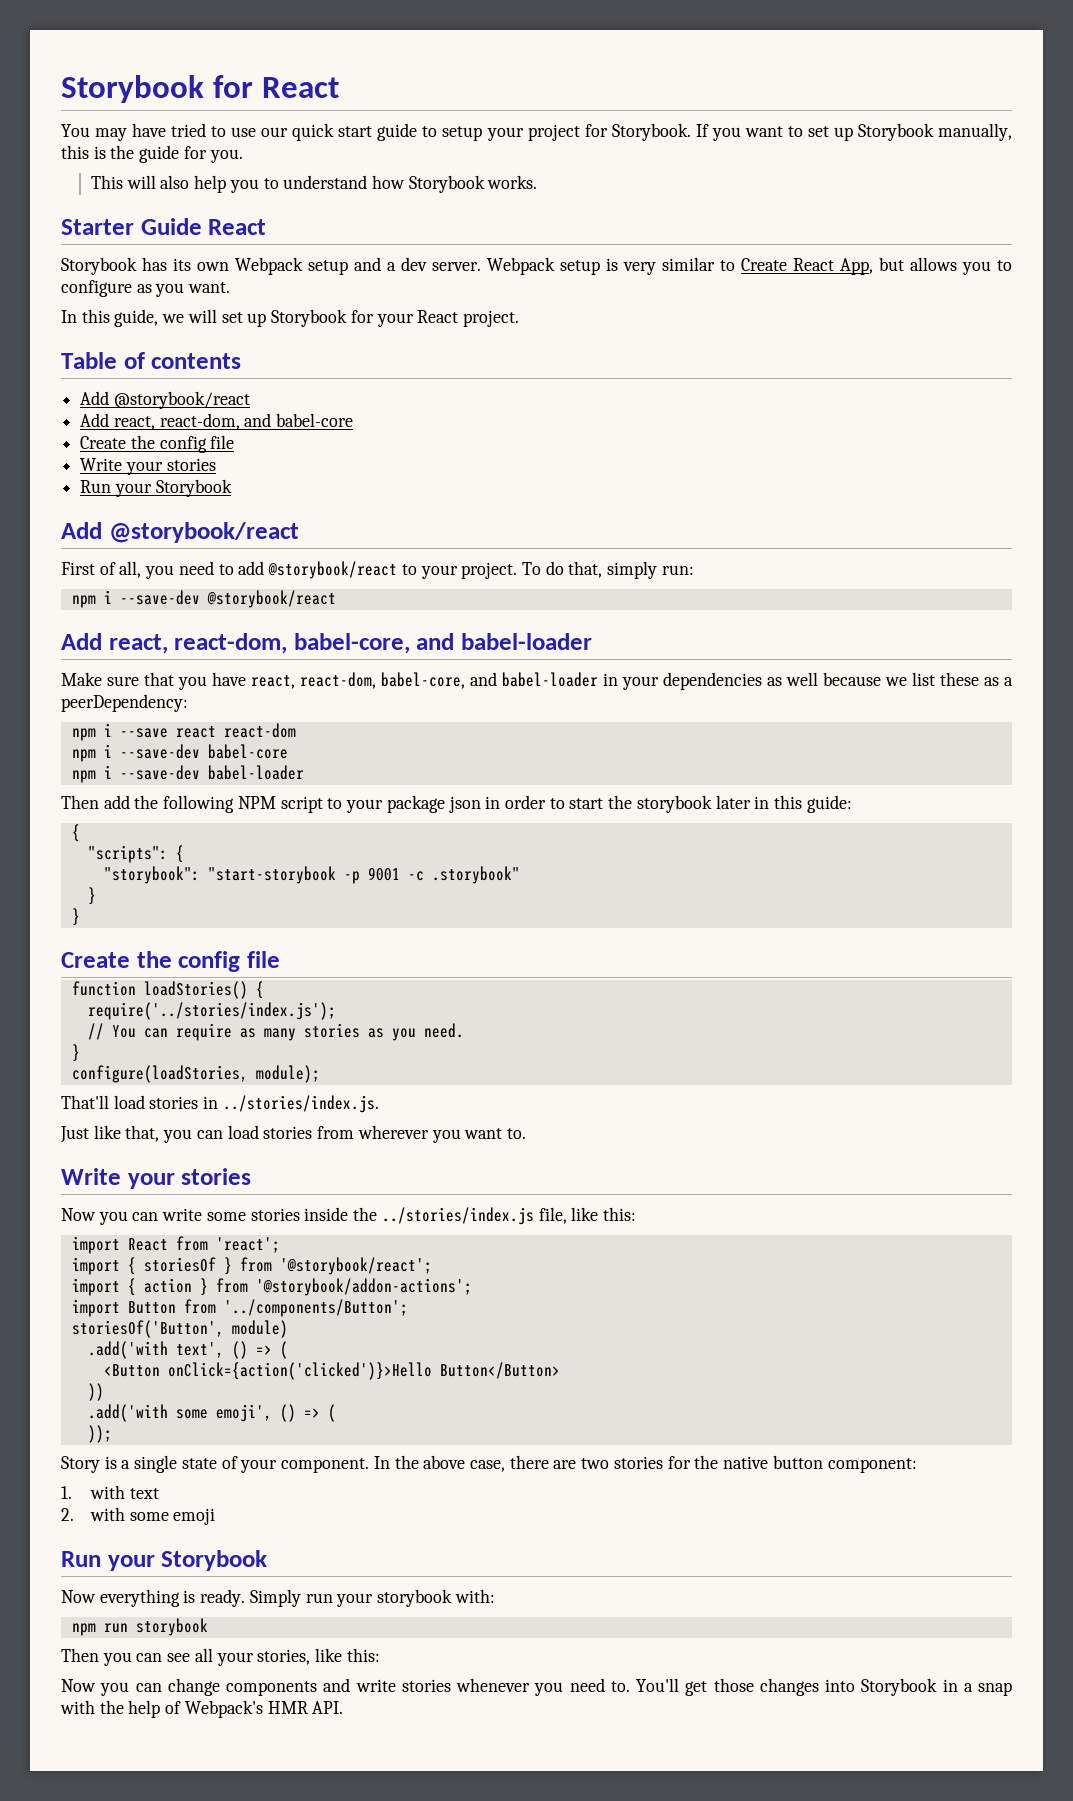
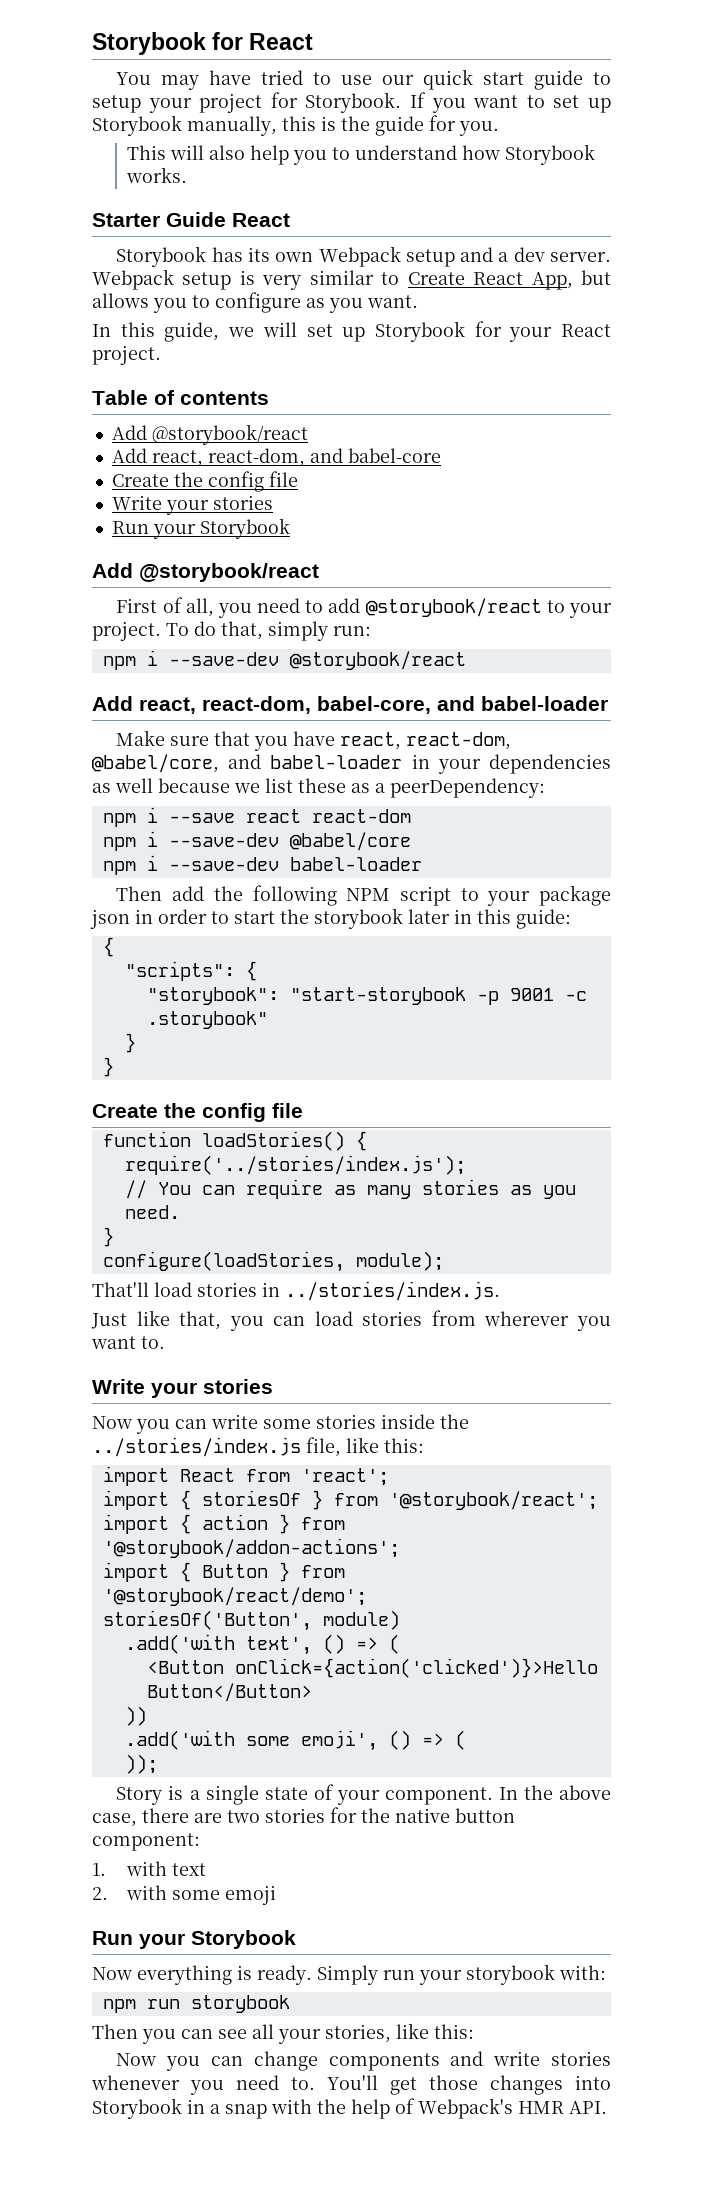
[381,672,465,689] babel-core, -> [92,754,219,773] @babel/core,
[207,744,288,759] babel-core -> [289,832,411,851] @babel/core
[127,1299,408,1317] Button from '../components/Button'; -> [179,1562,345,1582] [102,1587,367,1606] { Button } from '@storybook/react/demo';

